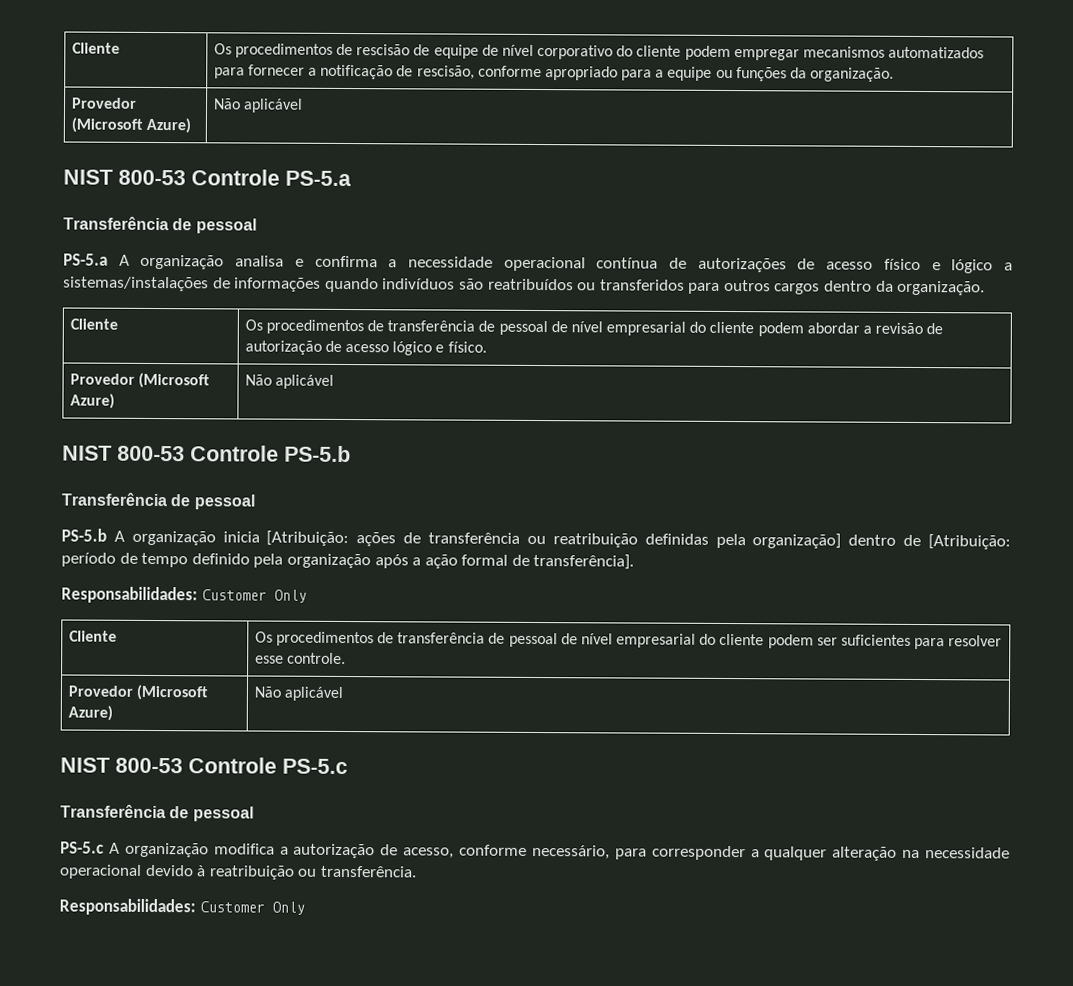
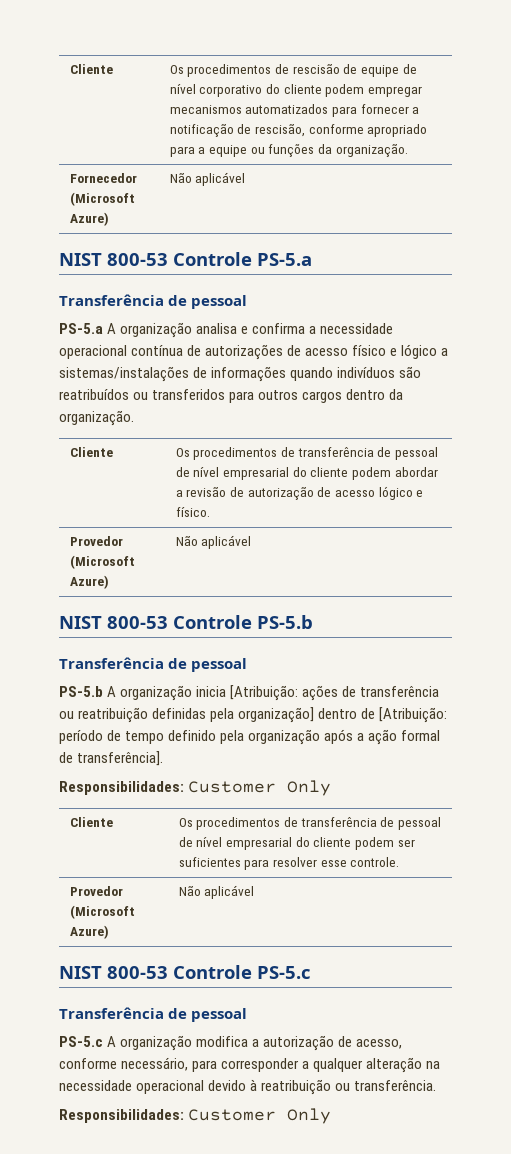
[71,97,137,109] Provedor -> [69,173,137,183] Fornecedor
[61,586,198,604] Responsabilidades: -> [59,781,184,795] Responsibilidades:
[59,898,196,916] Responsabilidades: -> [59,1109,184,1123] Responsibilidades:

